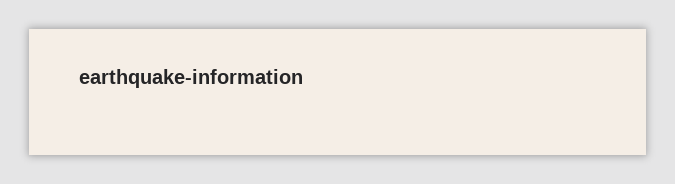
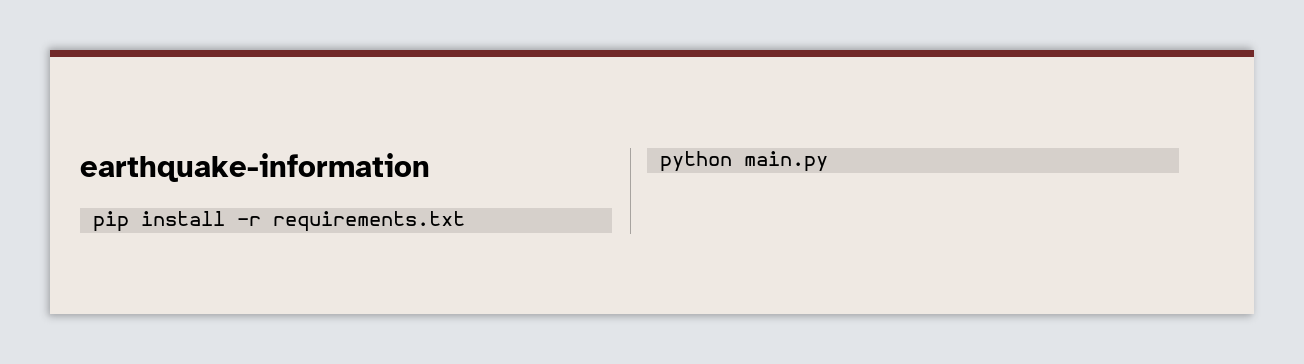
(303, 78) none -> [92,211,465,232] [659,151,828,172] // pip install -r requirements.txt // python main.py

